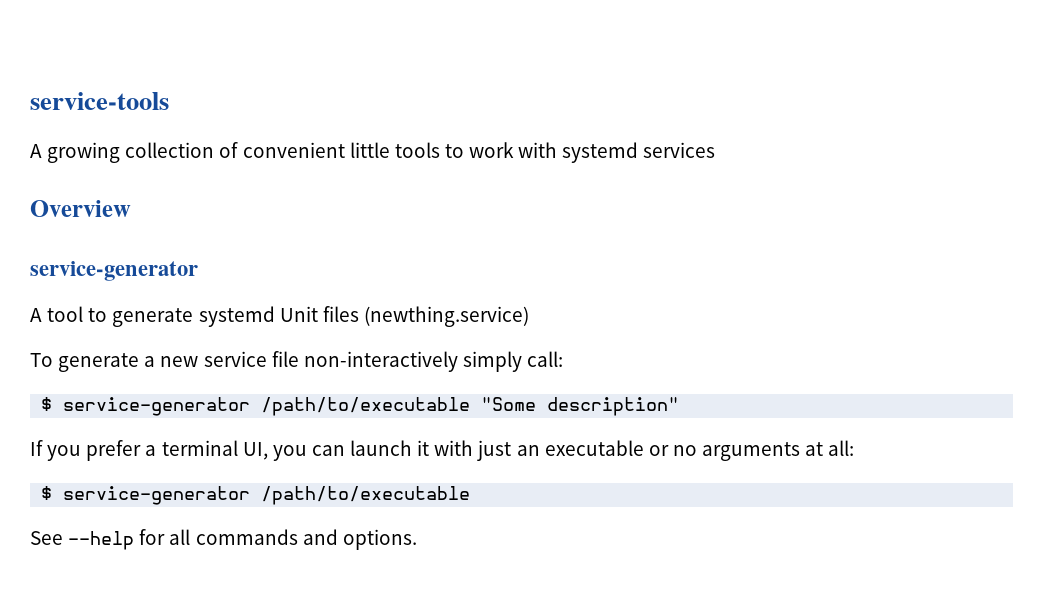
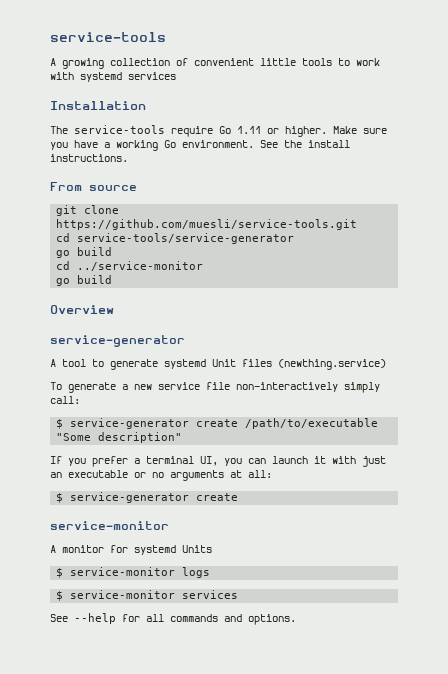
(716, 150) none -> [50,101,146,110] [50,125,387,137] [50,140,350,151] [50,154,128,162] [50,182,137,191] [56,205,120,216] [56,219,358,230] [56,233,295,244] [56,247,113,258] [56,261,204,271] [56,275,113,286] // Installation // The service-tools require Go 1.11 or higher. Make sure you have a working Go environment. See the install instructions. // From source // git clone https://github.com/muesli/service-tools.git // cd service-tools/service-generator // go build // cd ../service-monitor // go build
(251, 406) none -> [196,419,239,427] create
[261,486,471,505] /path/to/executable -> [196,493,239,501] [50,521,169,530] [50,545,212,555] [56,567,211,578] [56,590,239,601] create // service-monitor // A monitor for systemd Units // $ service-monitor logs // $ service-monitor services

